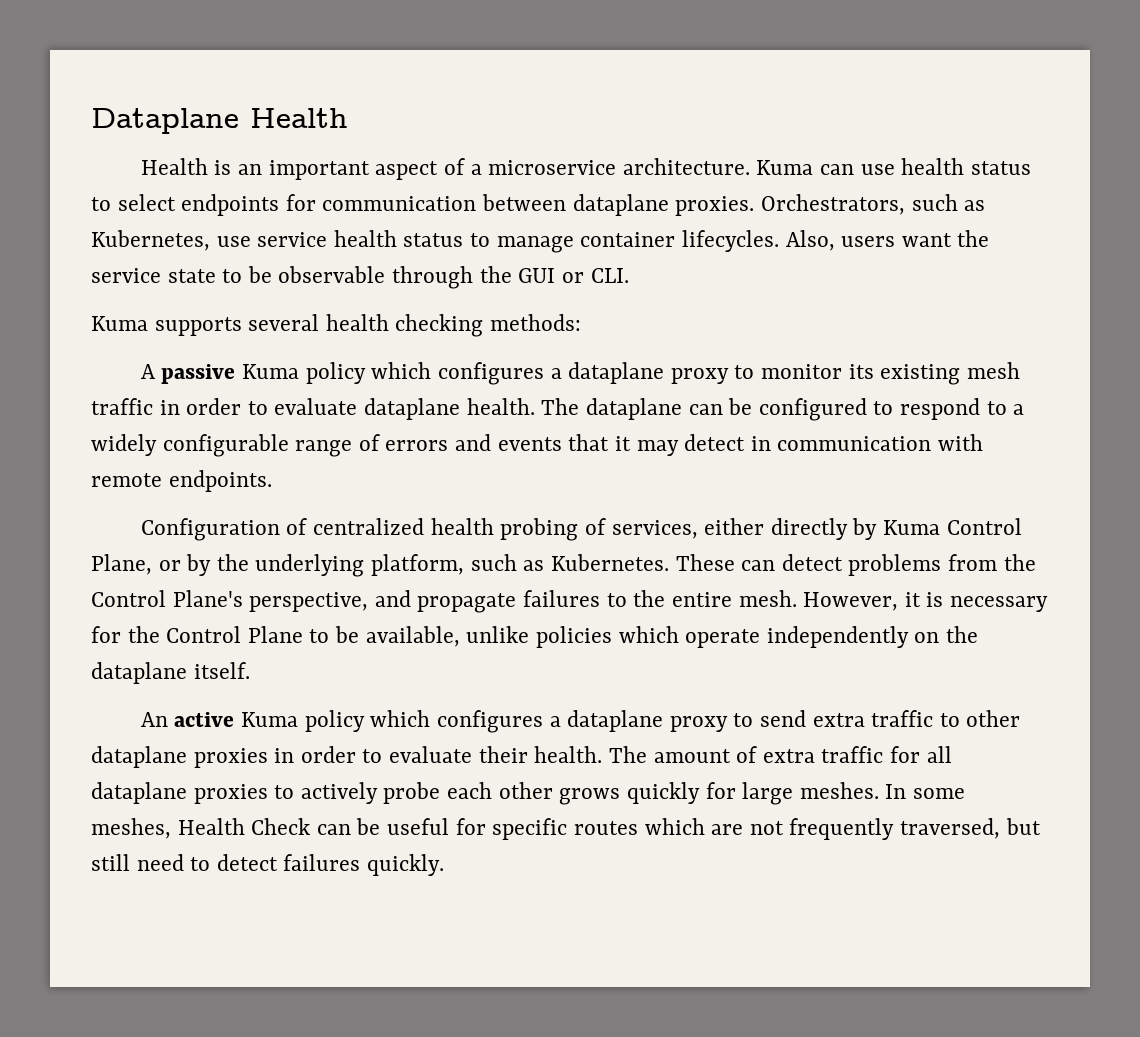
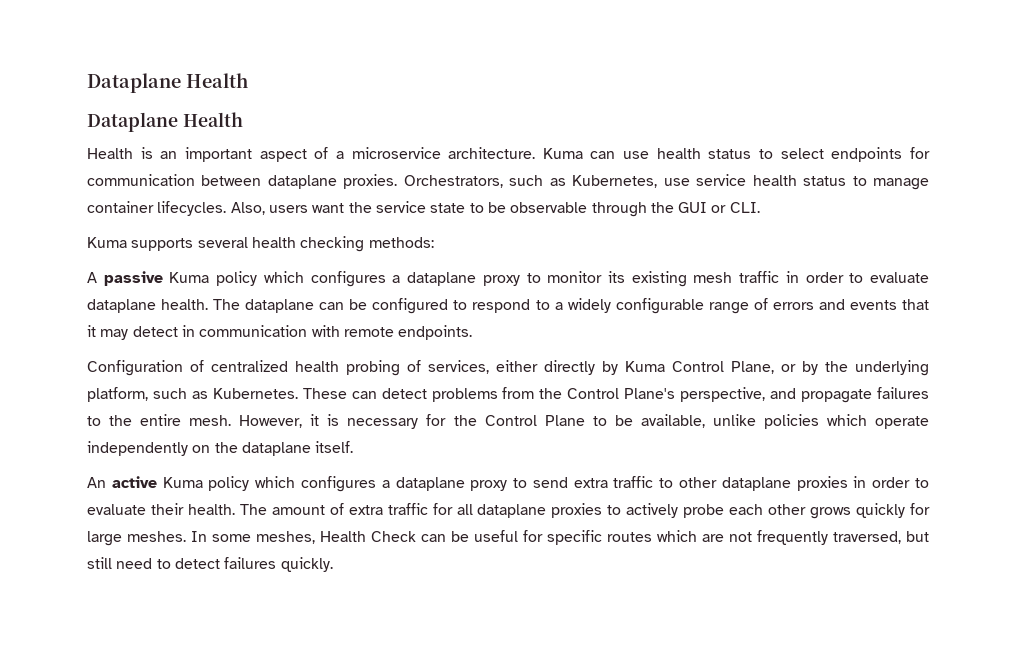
[91,108,348,134] Dataplane Health -> [87,73,248,93] [87,112,243,132] Dataplane Health // Dataplane Health

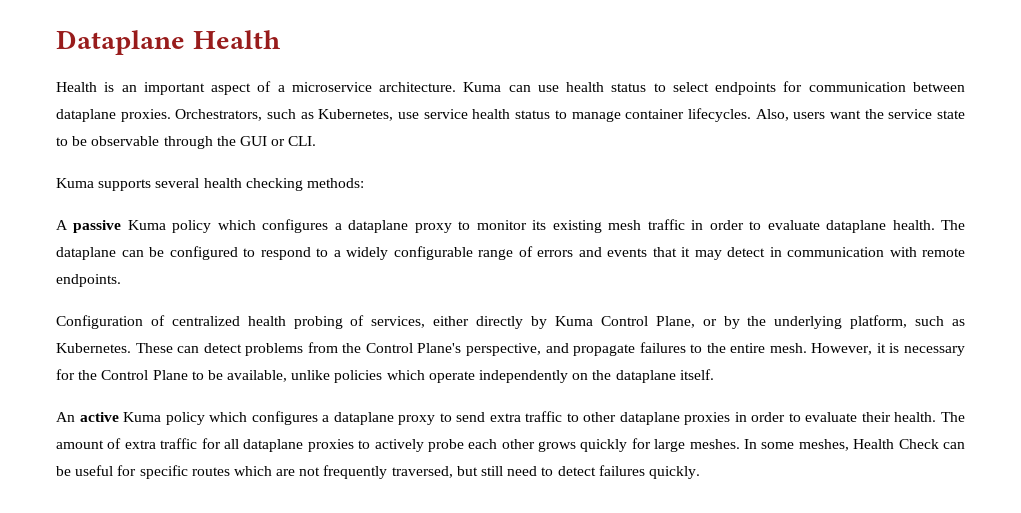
[87,73,248,93] [87,112,243,132] Dataplane Health // Dataplane Health -> [56,30,281,55] Dataplane Health

